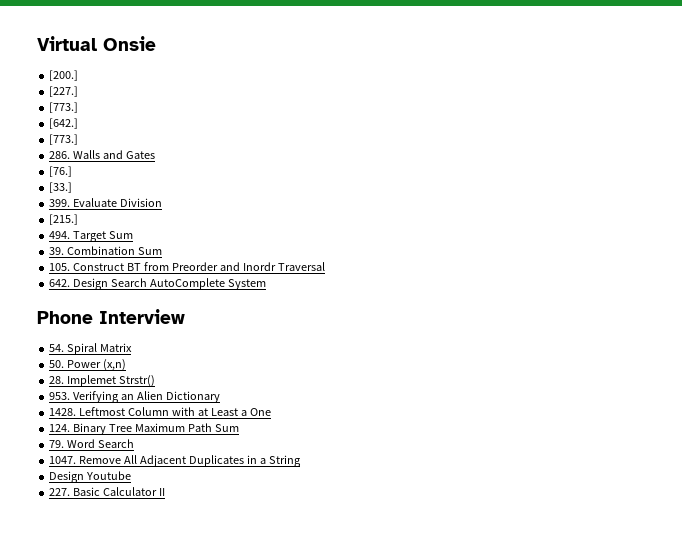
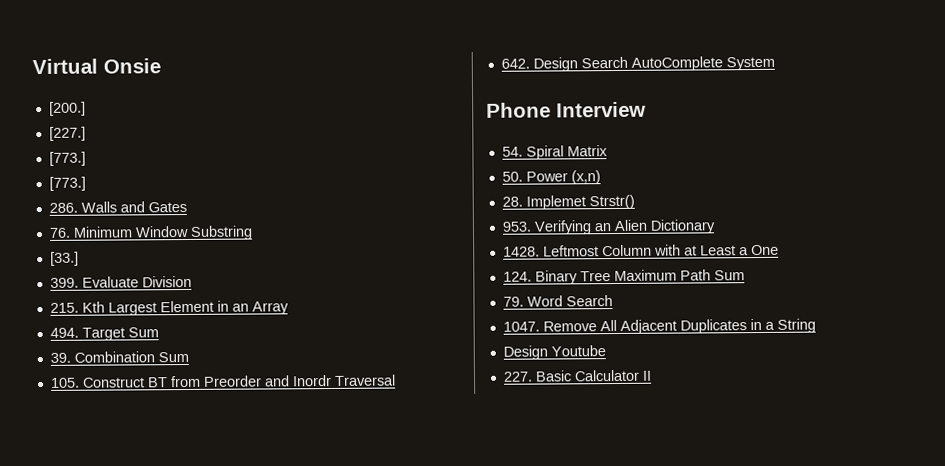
[49,118,79,129] // [642.] -> (86, 158) none
[49,166,73,177] [76.] -> [48,225,253,240] 76. Minimum Window Substring
[49,214,79,225] [215.] -> [49,300,289,316] 215. Kth Largest Element in an Array

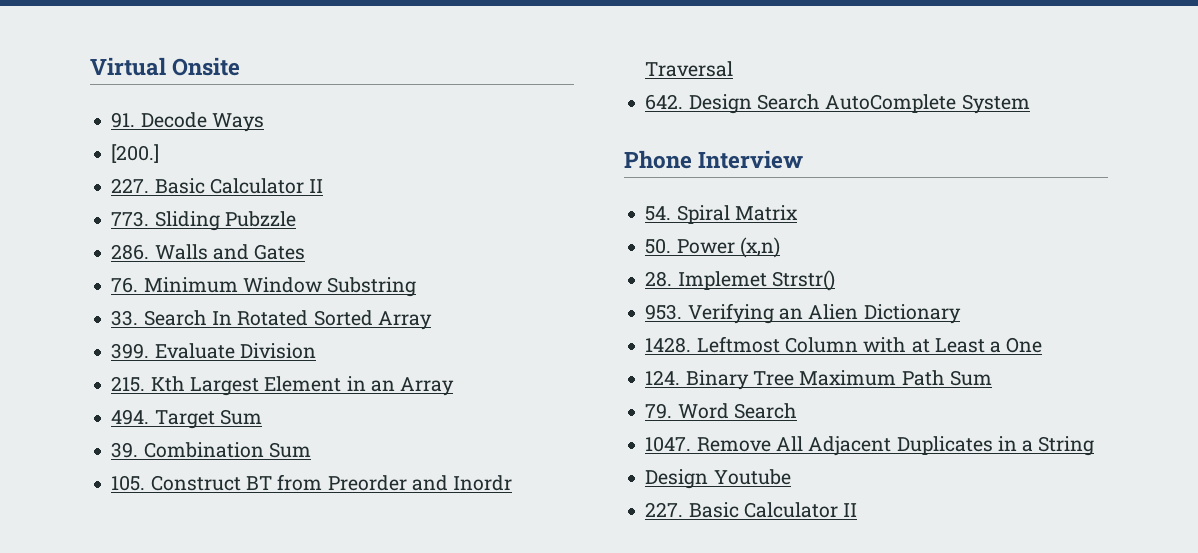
[103,58,161,74] [48,101,86,116] [48,126,86,141] [48,151,86,166] [48,176,86,191] Onsie // [200.] // [227.] // [773.] // [773.] -> [172,57,241,76] [111,112,264,132] [111,144,160,163] [111,178,324,194] [111,211,296,231] Onsite // 91. Decode Ways // [200.] // 227. Basic Calculator II // 773. Sliding Pubzzle
[49,251,79,266] [33.] -> [111,310,432,330] 33. Search In Rotated Sorted Array

